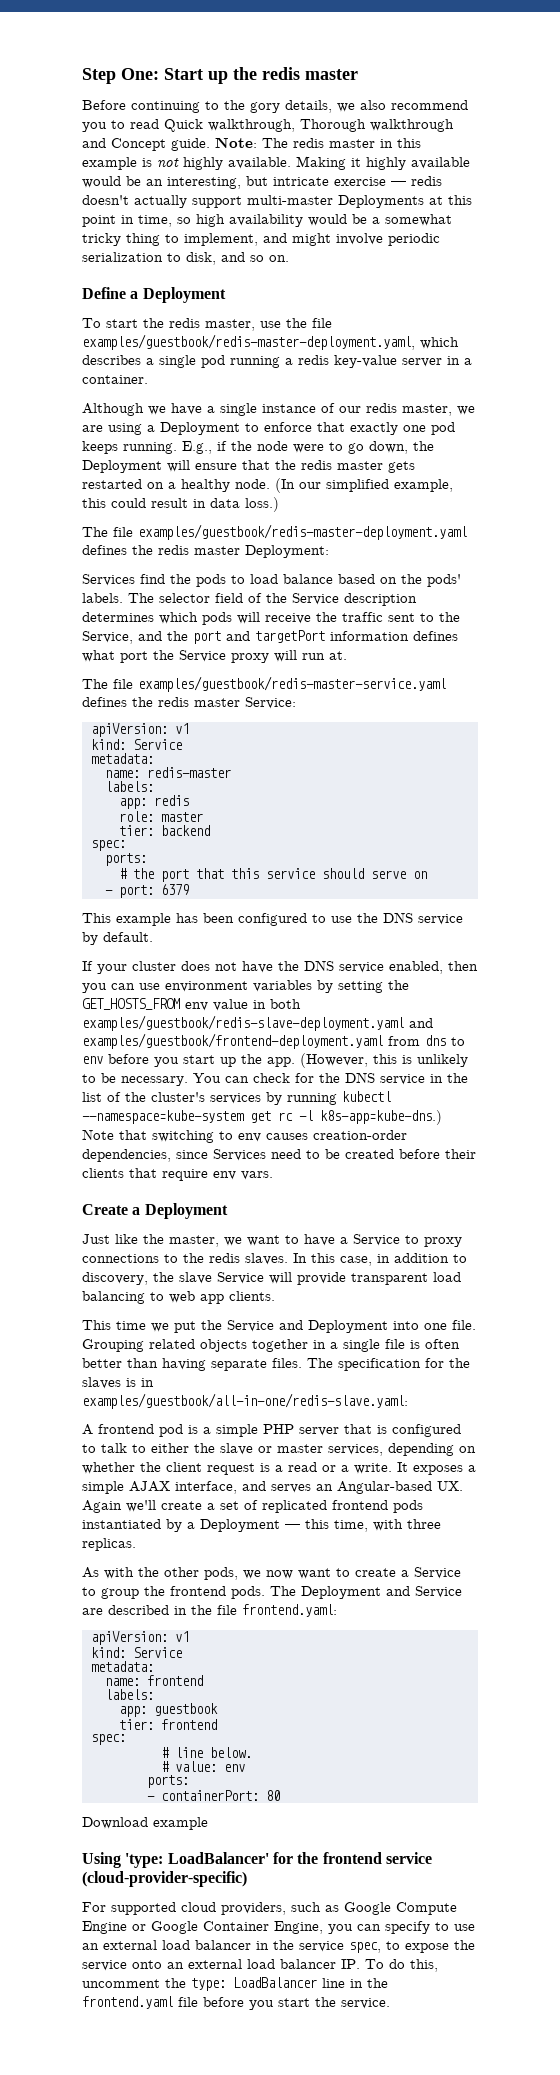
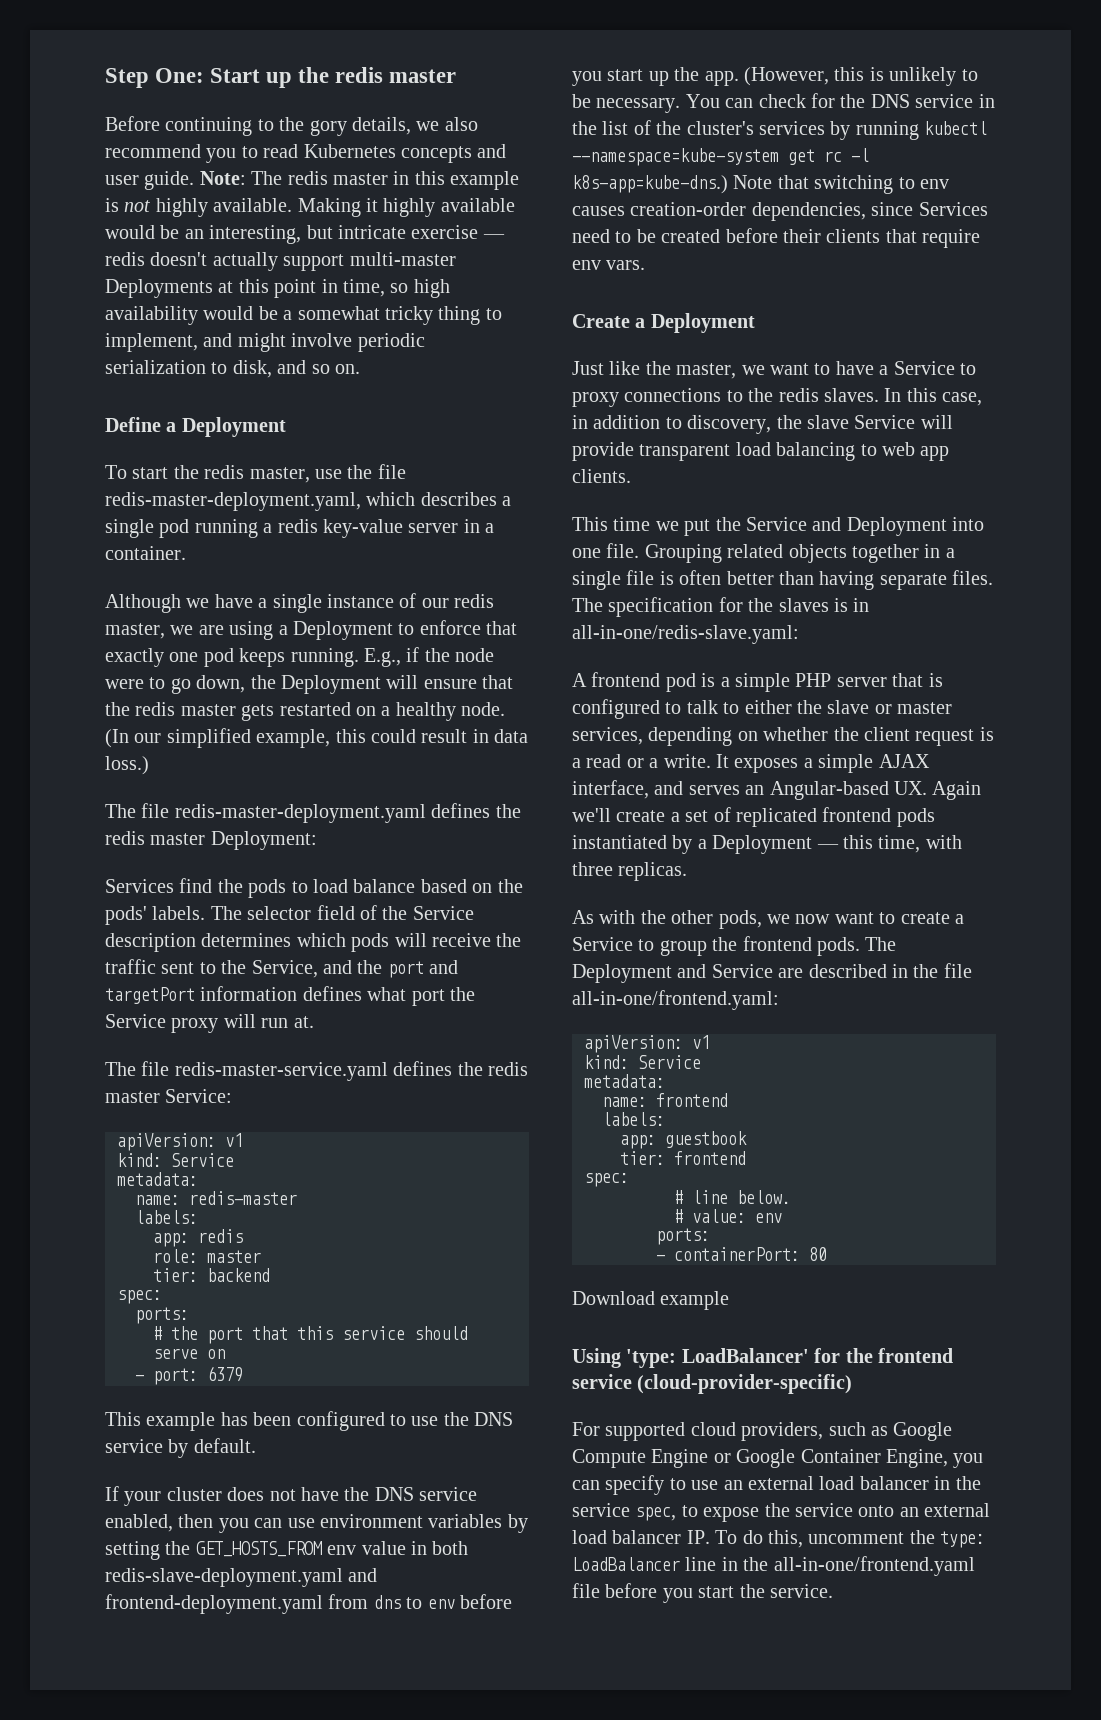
[164,119,454,132] [82,138,166,151] Quick walkthrough, Thorough walkthrough and Concept -> [303,144,507,163] [105,175,139,185] Kubernetes concepts and user
[82,334,415,350] examples/guestbook/redis-master-deployment.yaml, -> [105,492,361,511] redis-master-deployment.yaml,
[138,524,467,540] examples/guestbook/redis-master-deployment.yaml -> [174,804,426,823] redis-master-deployment.yaml
[138,676,446,692] examples/guestbook/redis-master-service.yaml -> [174,1062,388,1081] redis-master-service.yaml
[82,1015,433,1031] [82,1033,383,1049] examples/guestbook/redis-slave-deployment.yaml and examples/guestbook/frontend-deployment.yaml -> [105,1568,378,1587] [105,1594,323,1614] redis-slave-deployment.yaml and frontend-deployment.yaml
[82,1393,408,1409] examples/guestbook/all-in-one/redis-slave.yaml: -> [572,625,799,644] all-in-one/redis-slave.yaml:
[242,1604,337,1617] frontend.yaml: -> [572,990,779,1010] all-in-one/frontend.yaml:
[82,1996,173,2009] frontend.yaml -> [773,1556,975,1576] all-in-one/frontend.yaml

